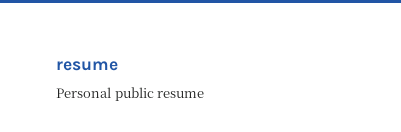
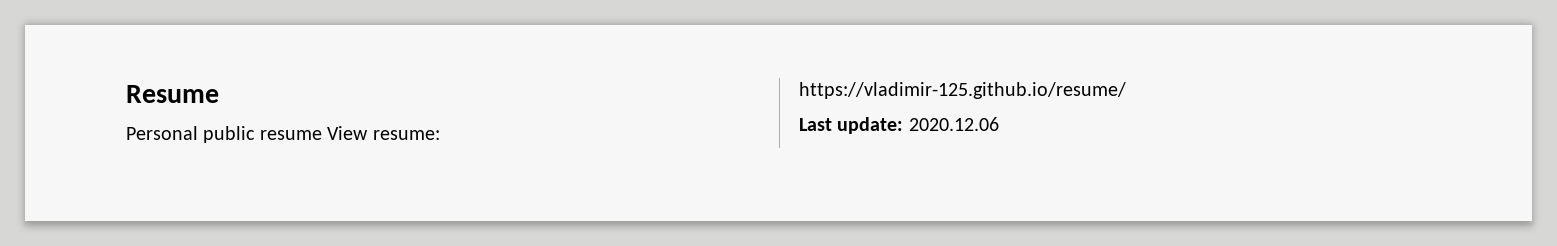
[56,61,118,71] resume -> [126,85,219,103] Resume
(205, 94) none -> [327,126,440,140] [799,82,1126,99] [799,117,999,134] View resume: https://vladimir-125.github.io/resume/ // Last update: 2020.12.06

